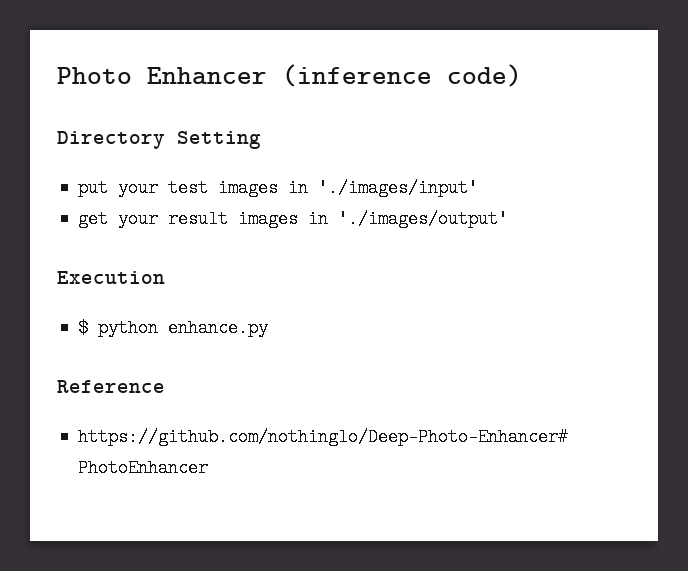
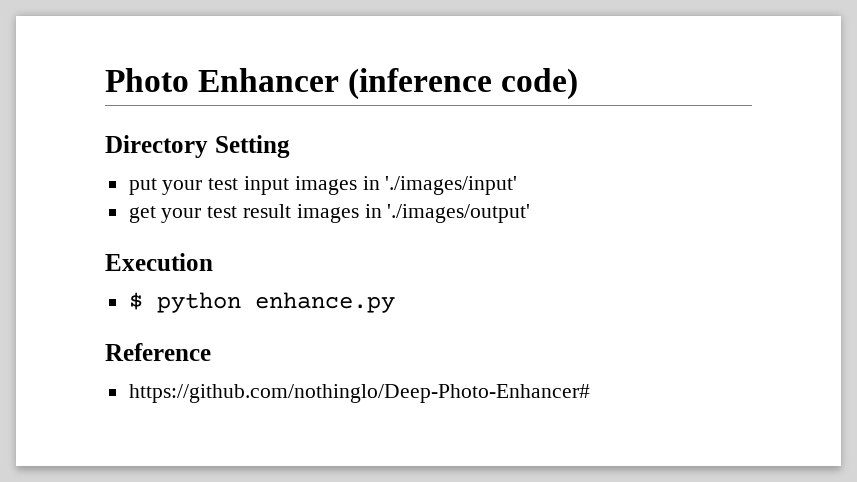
(209, 188) none -> [244,176,290,195] input
(159, 219) none -> [207,206,238,218] test
[78,459,209,477] PhotoEnhancer -> (590, 393) none

